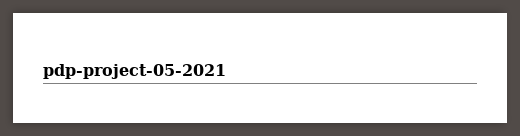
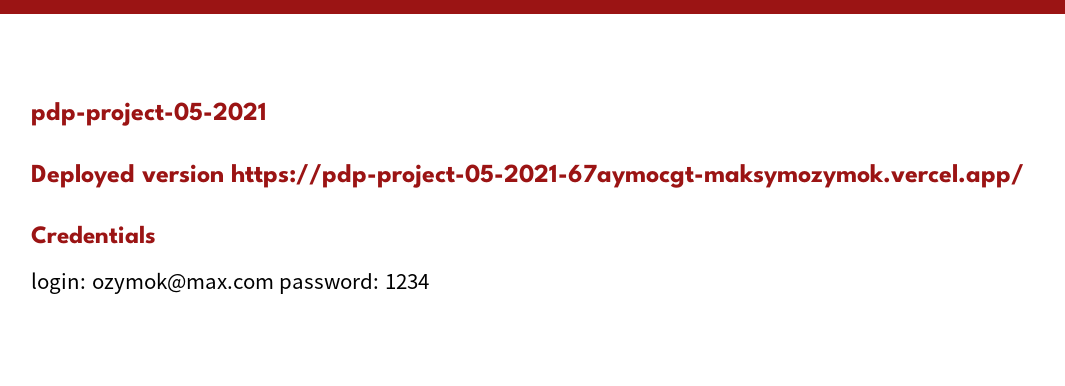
(226, 71) none -> [31,164,1025,188] [31,225,156,244] [31,272,429,294] // Deployed version https://pdp-project-05-2021-67aymocgt-maksymozymok.vercel.app/ // Credentials // login: ozymok@max.com password: 1234

